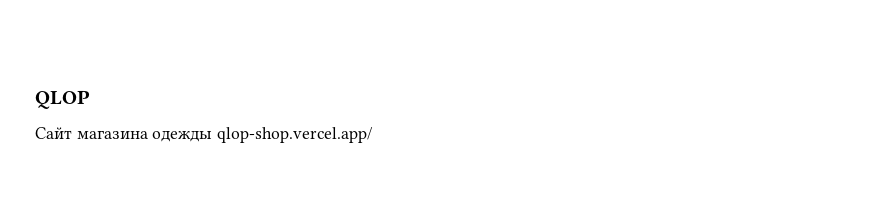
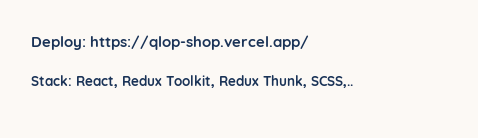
[35,90,90,109] [35,127,374,143] QLOP // Сайт магазина одежды qlop-shop.vercel.app/ -> [31,35,310,50] [31,75,353,88] Deploy: https://qlop-shop.vercel.app/ // Stack: React, Redux Toolkit, Redux Thunk, SCSS,..

